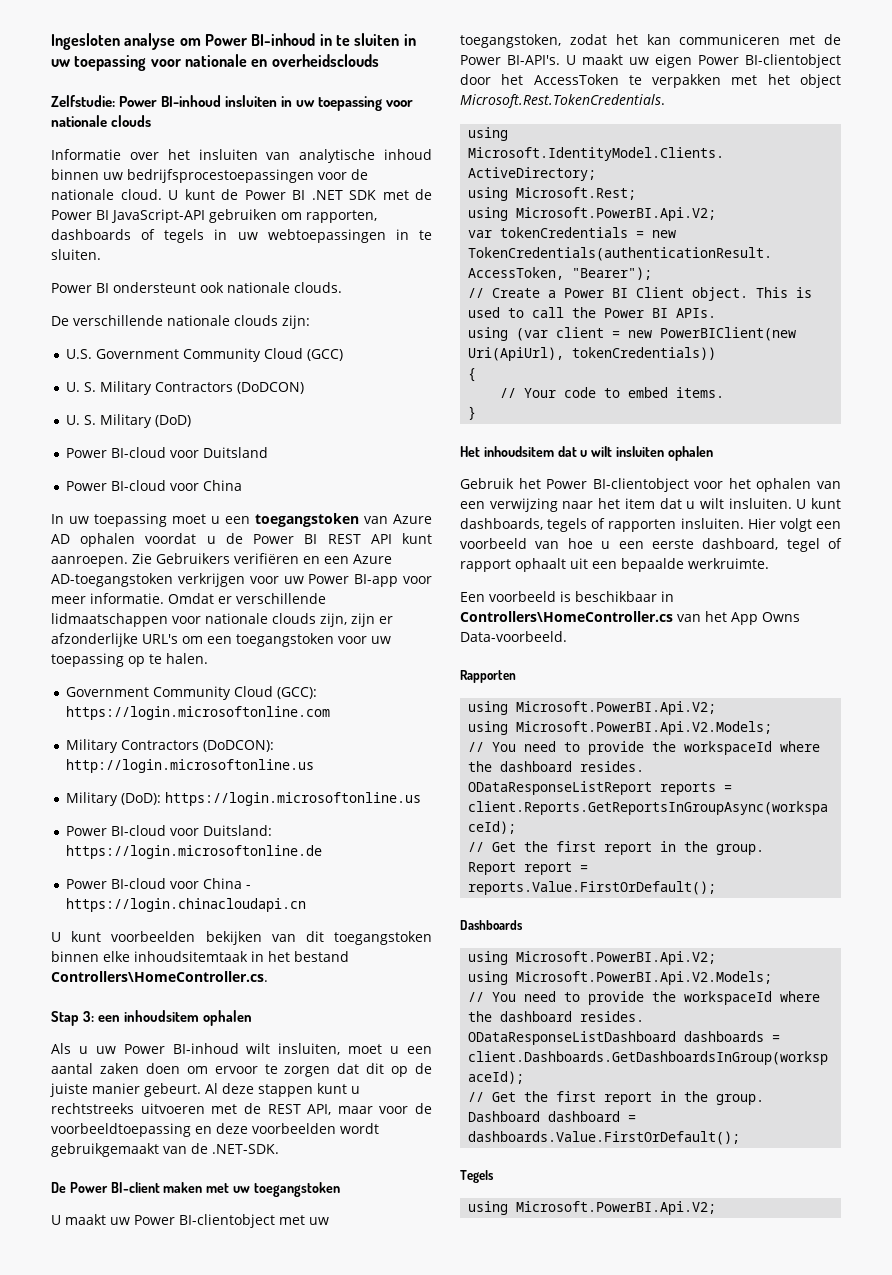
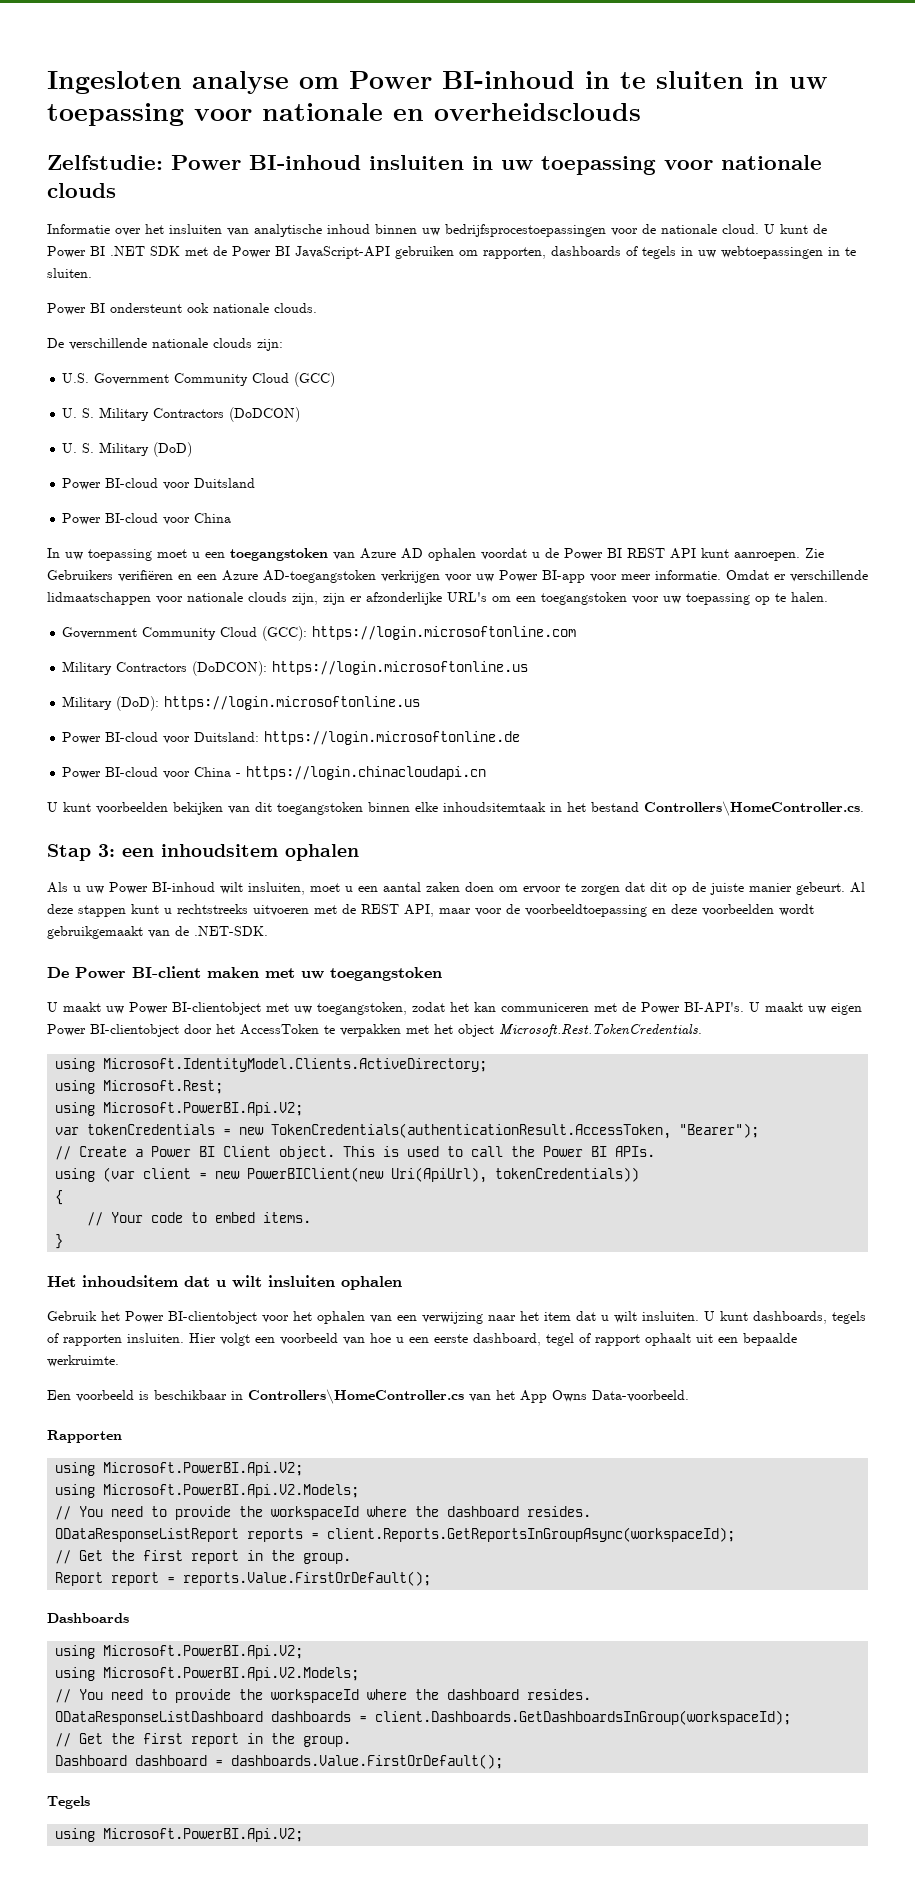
[65,759,314,773] http://login.microsoftonline.us -> [272,661,529,675] https://login.microsoftonline.us

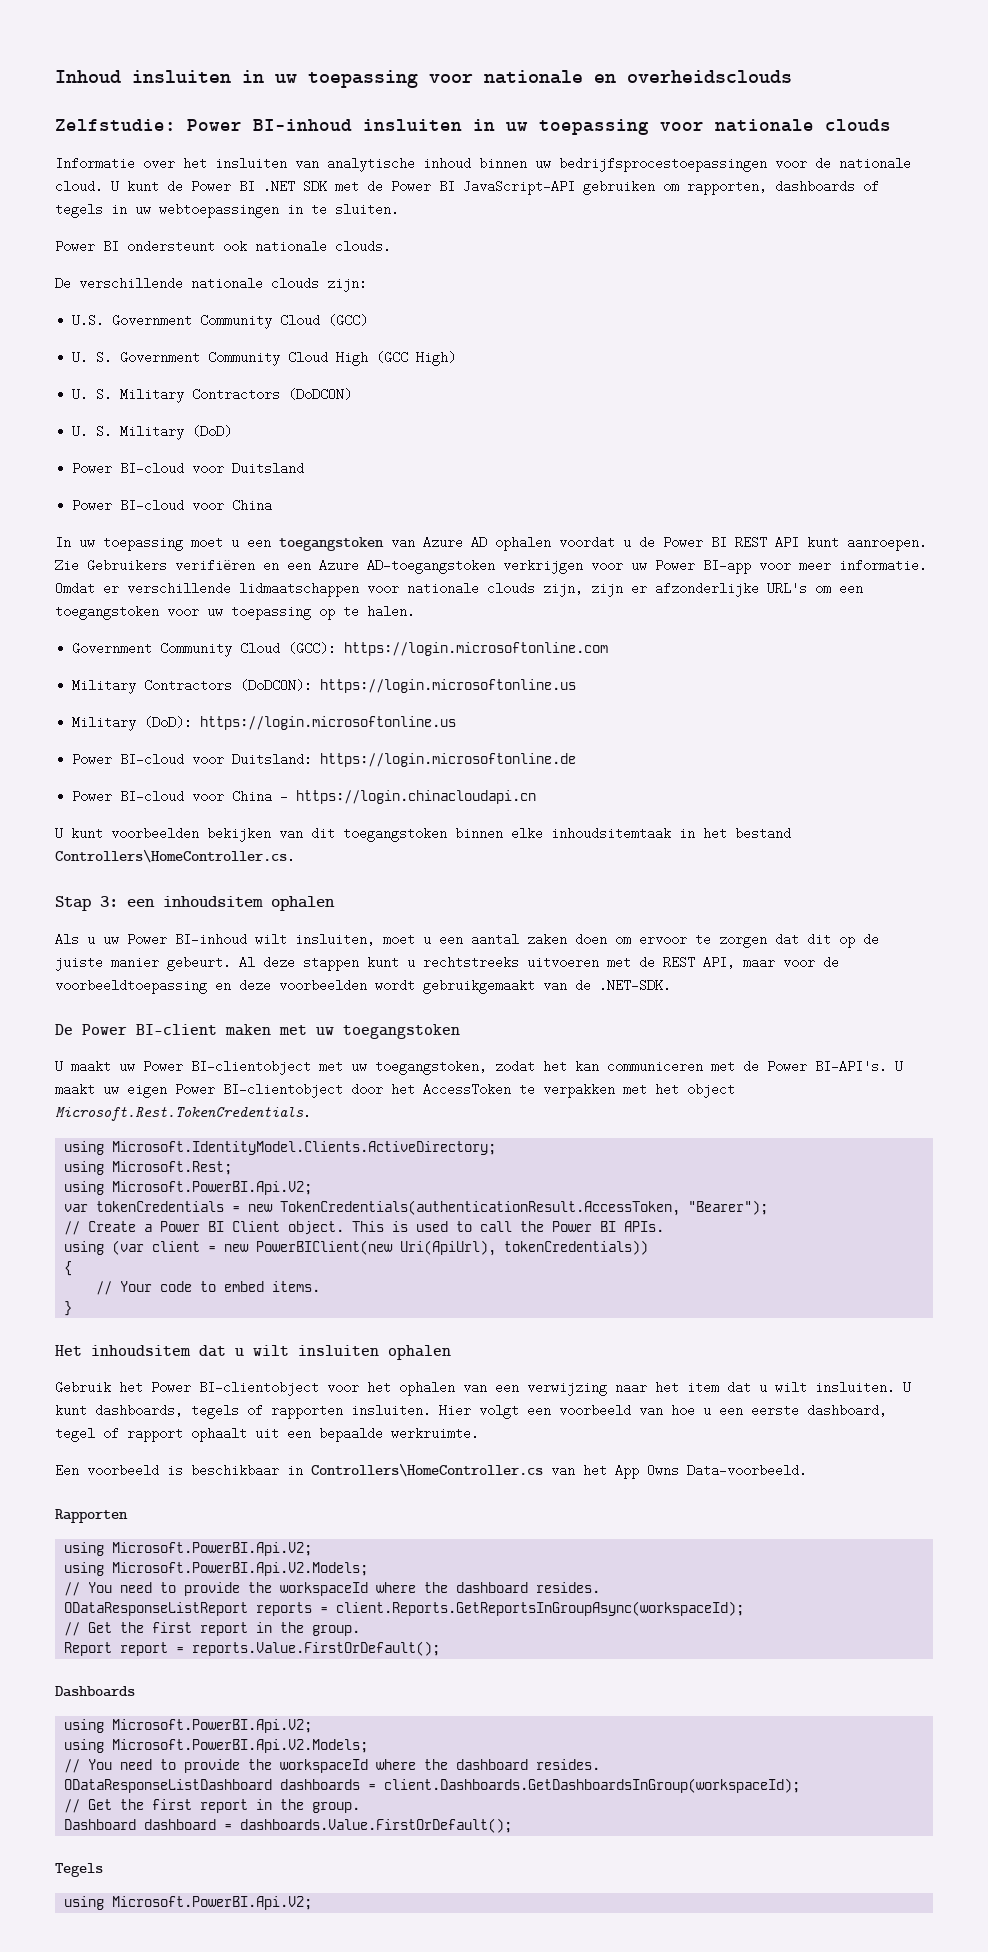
[47,71,744,94] Ingesloten analyse om Power BI-inhoud in te sluiten -> [55,70,231,83] Inhoud insluiten
(336, 379) none -> [72,351,457,366] // U. S. Government Community Cloud High (GCC High)

